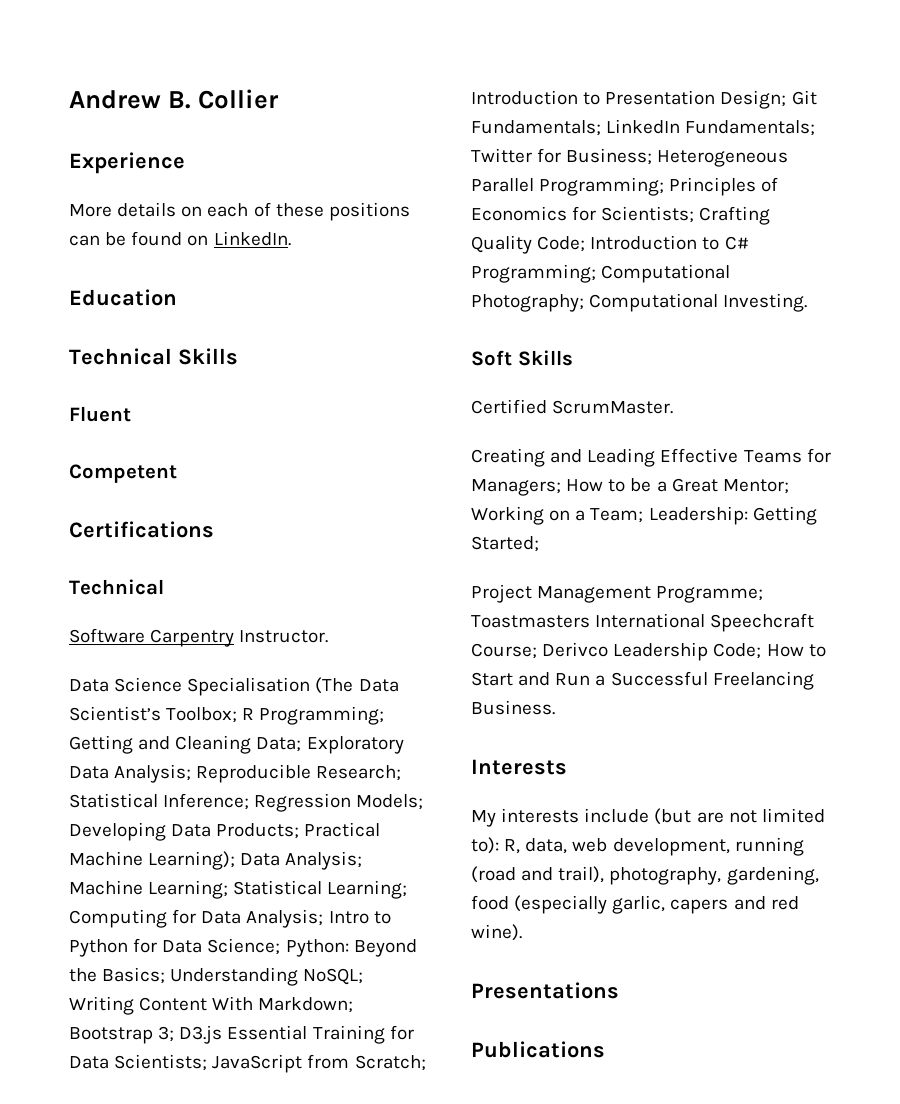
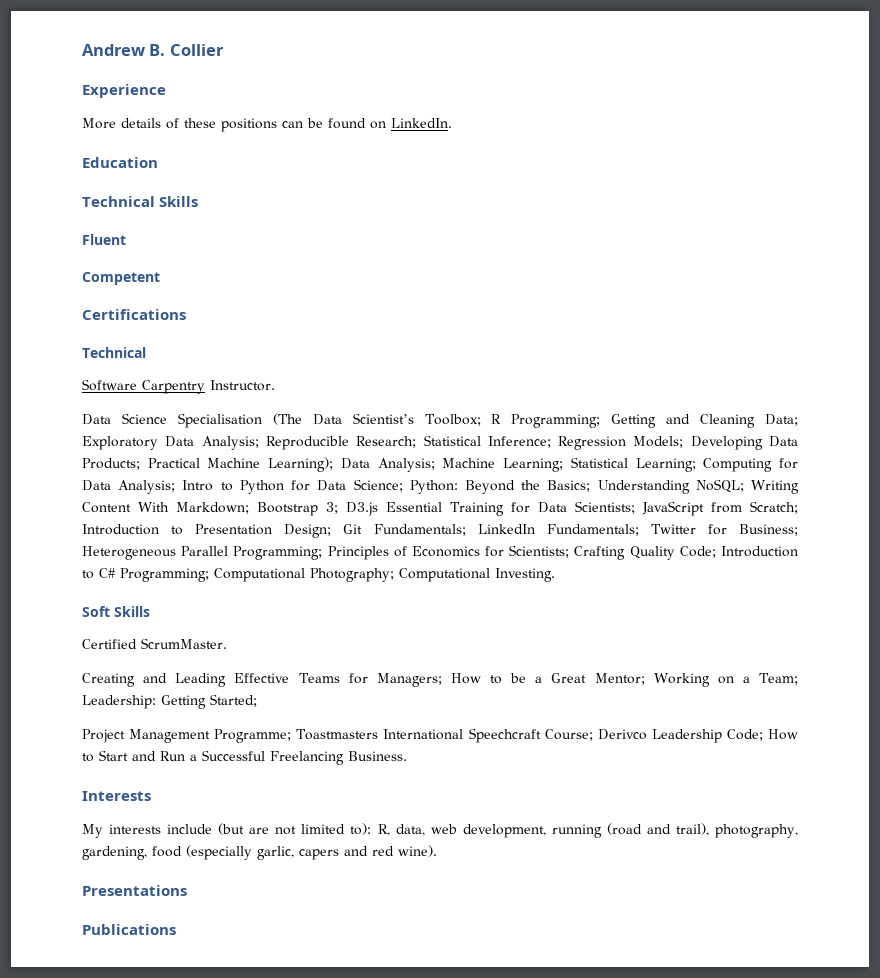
[181,203,249,217] on each -> (161, 123) none

